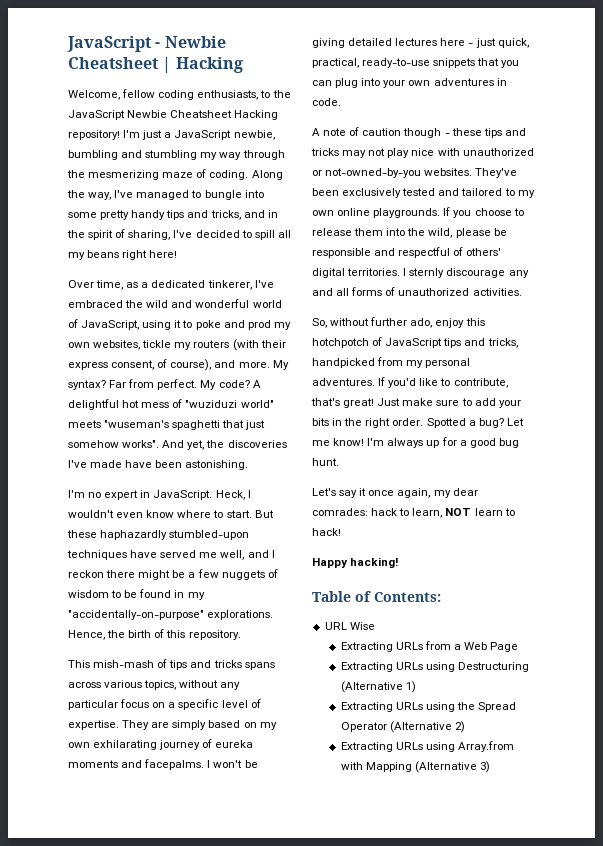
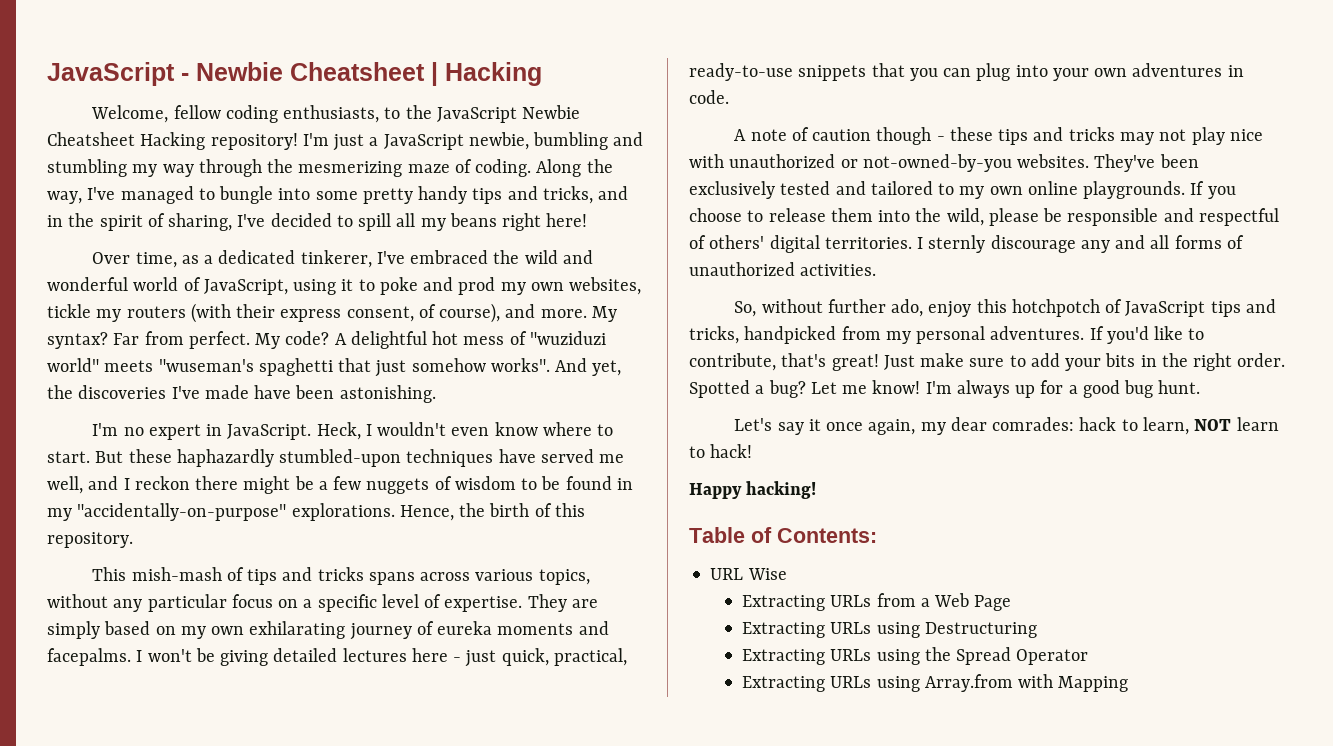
[340,681,416,693] (Alternative 1) -> (1037, 630) none
[389,721,465,733] (Alternative 2) -> (1089, 657) none
[414,761,491,773] (Alternative 3) -> (1129, 684) none

